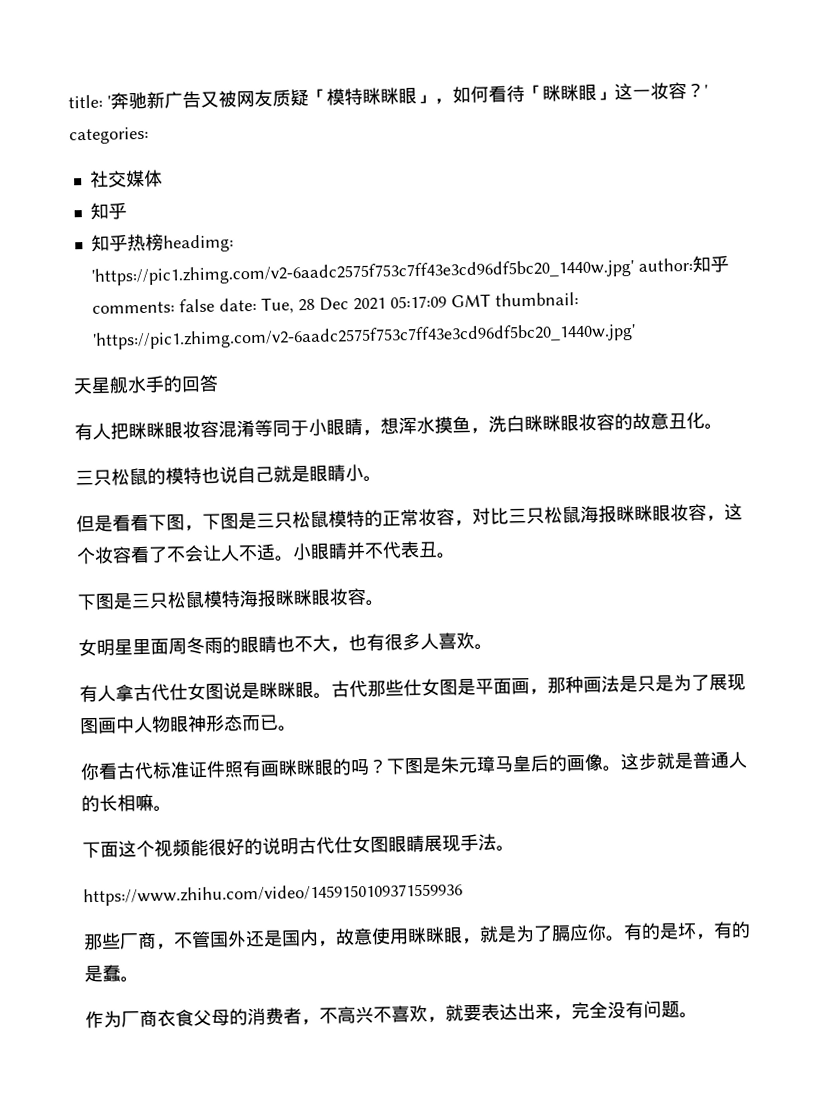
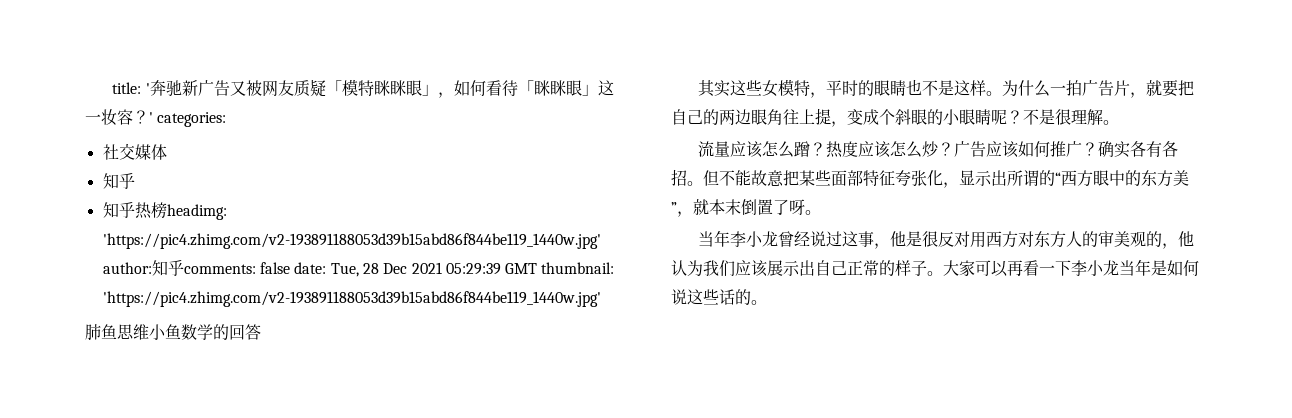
[90,258,634,286] 'https://pic1.zhimg.com/v2-6aadc2575f753c7ff43e3cd96df5bc20_1440w.jpg' -> [102,233,601,249] 'https://pic4.zhimg.com/v2-193891188053d39b15abd86f844be119_1440w.jpg'
[389,295,447,309] 05:17:09 -> [445,263,501,275] 05:29:39
[91,322,636,350] [73,374,219,395] [74,411,723,441] [75,463,382,486] [76,503,743,533] [76,540,456,565] [77,587,384,611] [78,631,493,657] [79,673,746,703] [79,714,297,735] [80,751,748,781] [81,793,172,813] [82,833,515,859] [83,882,463,907] [83,920,751,951] [84,964,139,983] [85,1000,680,1029] 'https://pic1.zhimg.com/v2-6aadc2575f753c7ff43e3cd96df5bc20_1440w.jpg' // 天星舰水手的回答 // 有人把眯眯眼妆容混淆等同于小眼睛，想浑水摸鱼，洗白眯眯眼妆容的故意丑化。 // 三只松鼠的模特也说自己就是眼睛小。 // 但是看看下图，下图是三只松鼠模特的正常妆容，对比三只松鼠海报眯眯眼妆容，这个妆容看了不会让人不适。小眼睛并不代表丑。 // 下图是三只松鼠模特海报眯眯眼妆容。 // 女明星里面周冬雨的眼睛也不大，也有很多人喜欢。 // 有人拿古代仕女图说是眯眯眼。古代那些仕女图是平面画，那种画法是只是为了展现图画中人物眼神形态而已。 // 你看古代标准证件照有画眯眯眼的吗？下图是朱元璋马皇后的画像。这步就是普通人的长相嘛。 // 下面这个视频能很好的说明古代仕女图眼睛展现手法。 // https://www.zhihu.com/video/1459150109371559936 // 那些厂商，不管国外还是国内，故意使用眯眯眼，就是为了膈应你。有的是坏，有的是蠢。 // 作为厂商衣食父母的消费者，不高兴不喜欢，就要表达出来，完全没有问题 -> [102,291,601,307] [85,324,261,340] [698,79,1195,98] [671,108,1119,127] [698,141,1179,158] [671,169,1189,188] [671,199,821,217] [698,230,1195,249] [671,259,1199,277] [671,289,751,305] 'https://pic4.zhimg.com/v2-193891188053d39b15abd86f844be119_1440w.jpg' // 肺鱼思维小鱼数学的回答 // 其实这些女模特，平时的眼睛也不是这样。为什么一拍广告片，就要把自己的两边眼角往上提，变成个斜眼的小眼睛呢？不是很理解。 // 流量应该怎么蹭？热度应该怎么炒？广告应该如何推广？确实各有各招。但不能故意把某些面部特征夸张化，显示出所谓的“西方眼中的东方美”，就本末倒置了呀。 // 当年李小龙曾经说过这事，他是很反对用西方对东方人的审美观的，他认为我们应该展示出自己正常的样子。大家可以再看一下李小龙当年是如何说这些话的

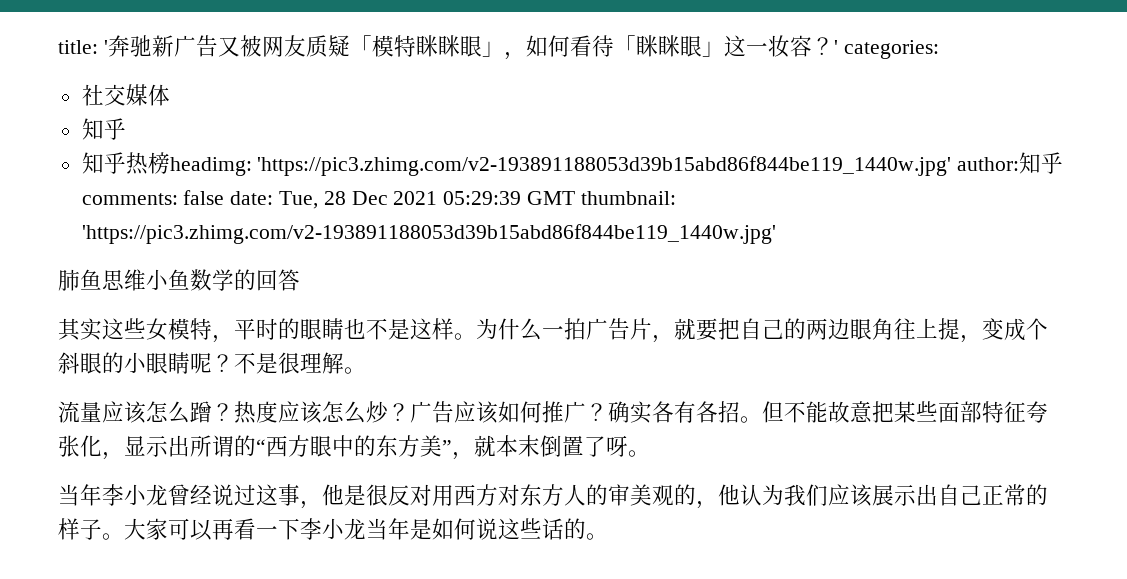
[102,233,601,249] 'https://pic4.zhimg.com/v2-193891188053d39b15abd86f844be119_1440w.jpg' -> [257,156,952,176] 'https://pic3.zhimg.com/v2-193891188053d39b15abd86f844be119_1440w.jpg'
[102,291,601,307] 'https://pic4.zhimg.com/v2-193891188053d39b15abd86f844be119_1440w.jpg' -> [81,224,776,244] 'https://pic3.zhimg.com/v2-193891188053d39b15abd86f844be119_1440w.jpg'

